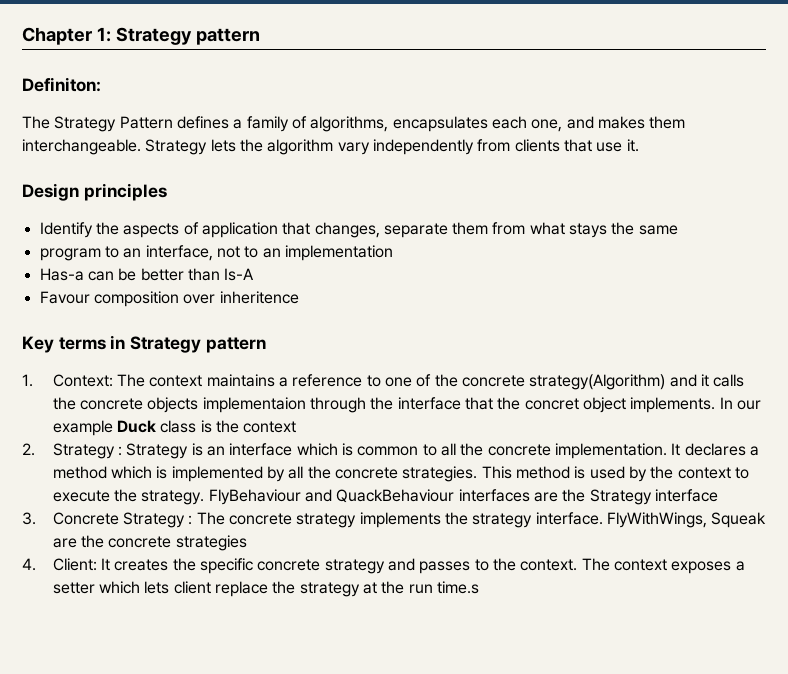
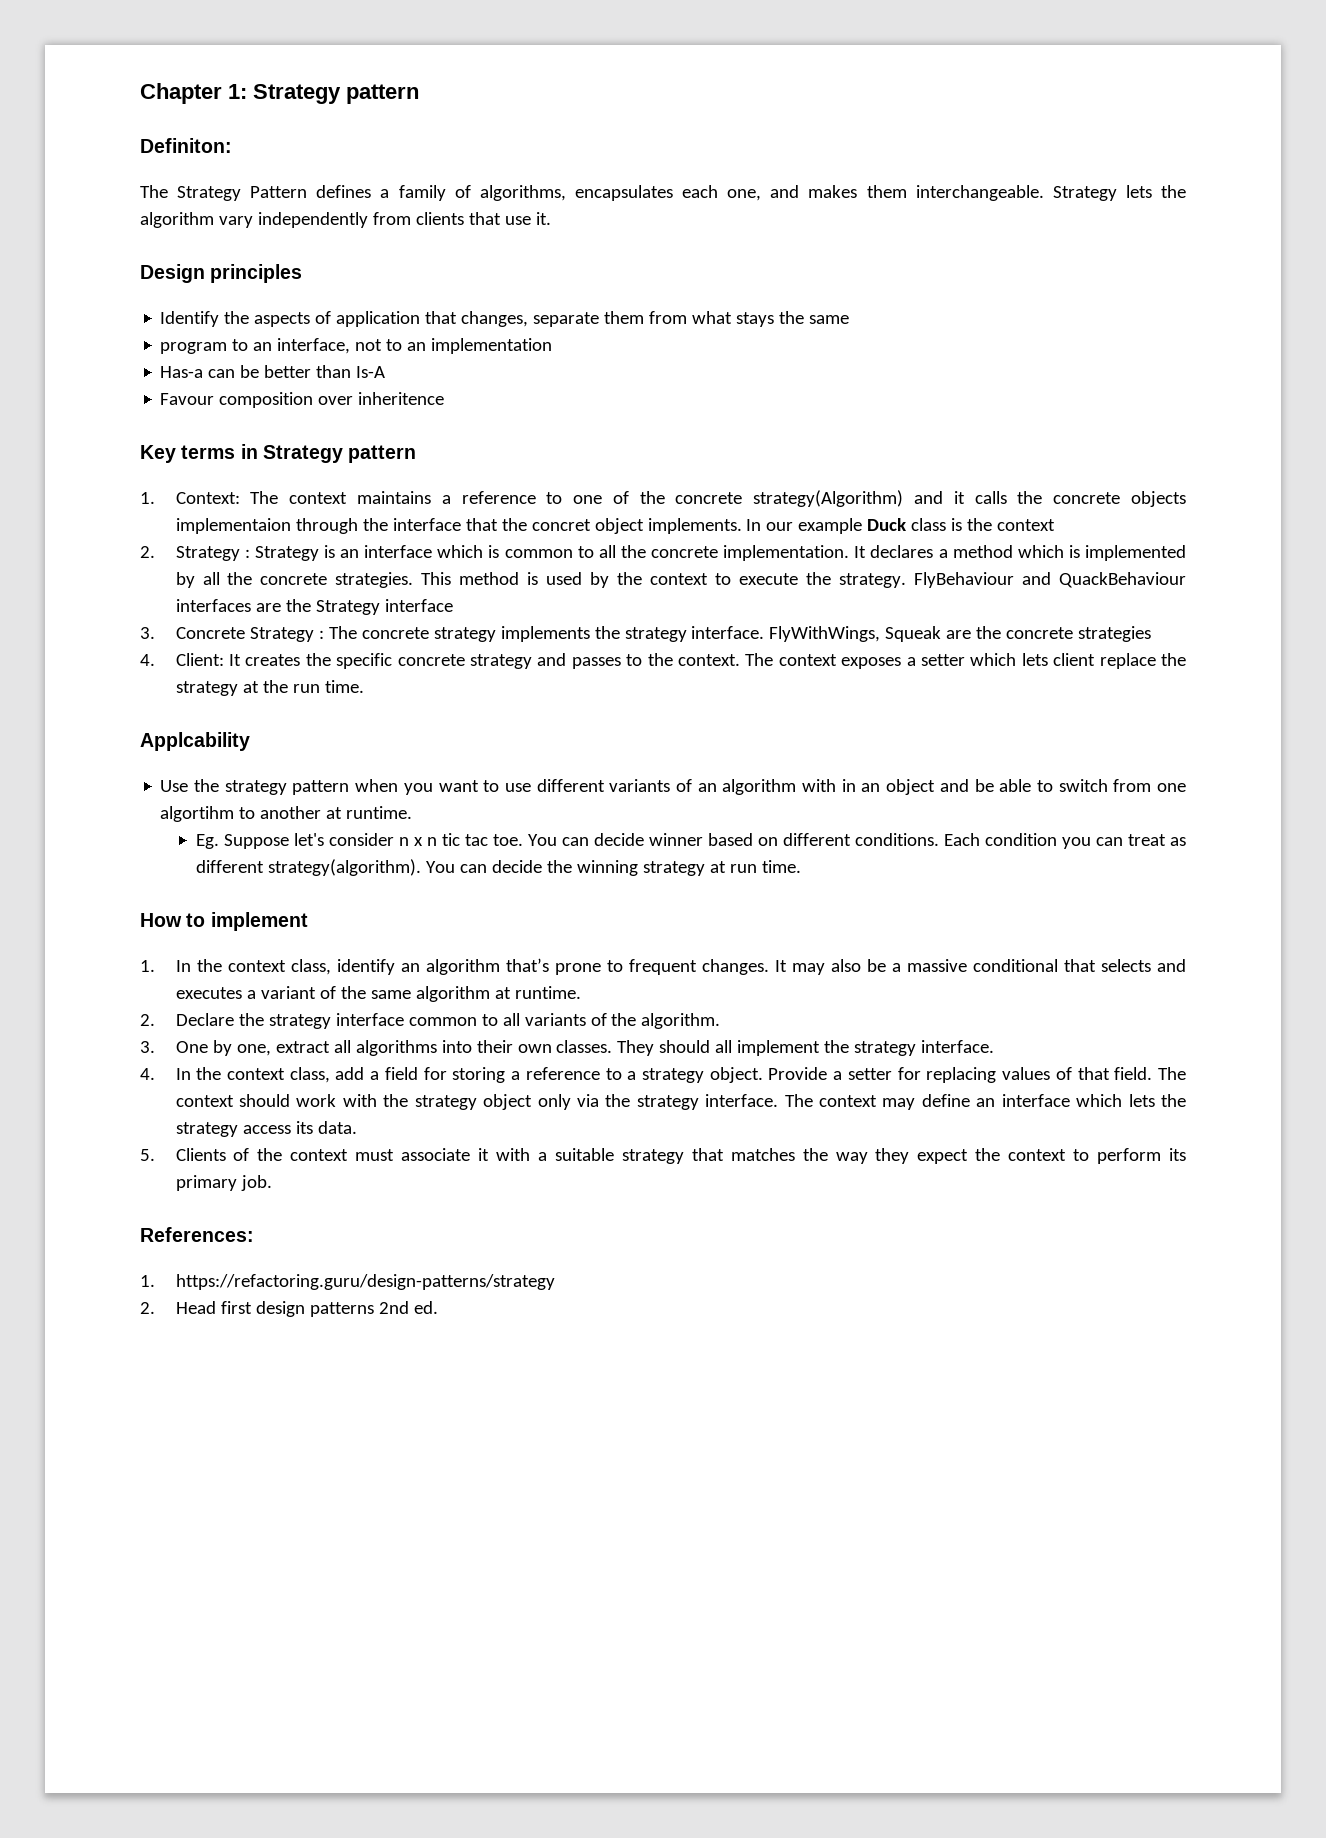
[437,581,480,594] time.s -> [324,680,364,693] [140,732,250,751] [160,779,1187,795] [160,806,413,822] [195,833,1186,849] [195,859,801,876] [140,912,308,931] [140,958,1187,975] [175,986,581,1002] [140,1013,721,1029] [140,1040,995,1056] [140,1067,1187,1083] [175,1094,1186,1110] [175,1121,357,1137] [140,1148,1187,1164] [175,1175,272,1191] [140,1227,254,1242] [140,1274,555,1290] [140,1301,438,1317] time. // Applcability // Use the strategy pattern when you want to use different variants of an algorithm with in an object and be able to switch from one algortihm to another at runtime. // Eg. Suppose let's consider n x n tic tac toe. You can decide winner based on different conditions. Each condition you can treat as different strategy(algorithm). You can decide the winning strategy at run time. // How to implement // 1. In the context class, identify an algorithm that’s prone to frequent changes. It may also be a massive conditional that selects and executes a variant of the same algorithm at runtime. // 2. Declare the strategy interface common to all variants of the algorithm. // 3. One by one, extract all algorithms into their own classes. They should all implement the strategy interface. // 4. In the context class, add a field for storing a reference to a strategy object. Provide a setter for replacing values of that field. The context should work with the strategy object only via the strategy interface. The context may define an interface which lets the strategy access its data. // 5. Clients of the context must associate it with a suitable strategy that matches the way they expect the context to perform its primary job. // References: // 1. https://refactoring.guru/design-patterns/strategy // 2. Head first design patterns 2nd ed.

